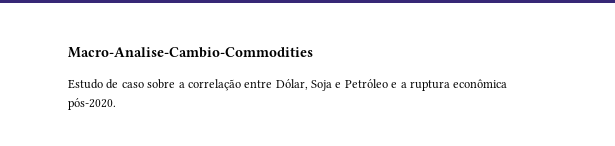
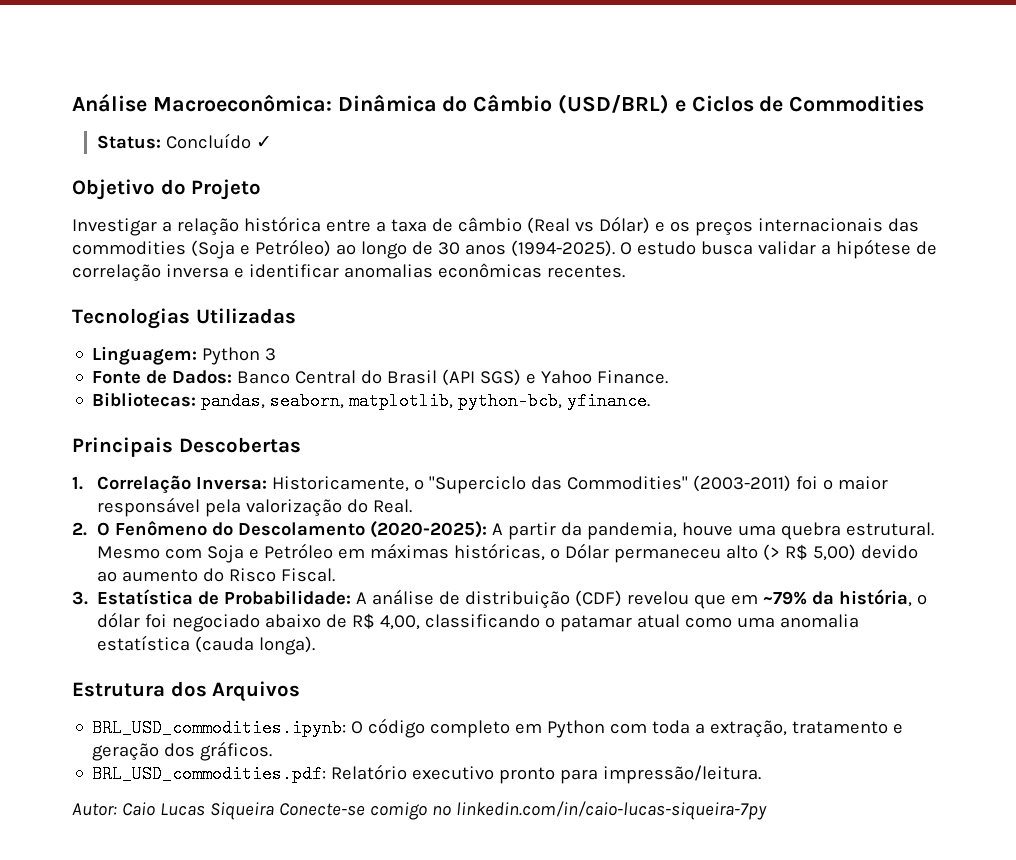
[68,47,313,58] [68,79,508,91] [68,98,116,110] Macro-Analise-Cambio-Commodities // Estudo de caso sobre a correlação entre Dólar, Soja e Petróleo e a ruptura econômica pós-2020. -> [72,94,925,114] [97,133,273,149] [72,179,262,200] [72,216,919,236] [72,239,937,259] [72,263,625,282] [72,308,296,329] [92,346,277,365] [92,369,669,386] [92,392,651,410] [72,437,301,457] [72,475,889,494] [97,497,413,517] [72,520,935,540] [97,543,919,563] [97,568,336,582] [72,589,928,609] [97,612,860,632] [97,635,316,655] [72,681,301,702] [92,718,904,738] [92,741,273,761] [92,764,762,784] [72,801,767,820] Análise Macroeconômica: Dinâmica do Câmbio (USD/BRL) e Ciclos de Commodities // Status: Concluído ✓ // Objetivo do Projeto // Investigar a relação histórica entre a taxa de câmbio (Real vs Dólar) e os preços internacionais das commodities (Soja e Petróleo) ao longo de 30 anos (1994-2025). O estudo busca validar a hipótese de correlação inversa e identificar anomalias econômicas recentes. // Tecnologias Utilizadas // Linguagem: Python 3 // Fonte de Dados: Banco Central do Brasil (API SGS) e Yahoo Finance. // Bibliotecas: pandas, seaborn, matplotlib, python-bcb, yfinance. // Principais Descobertas // 1. Correlação Inversa: Historicamente, o "Superciclo das Commodities" (2003-2011) foi o maior responsável pela valorização do Real. // 2. O Fenômeno do Descolamento (2020-2025): A partir da pandemia, houve uma quebra estrutural. Mesmo com Soja e Petróleo em máximas históricas, o Dólar permaneceu alto (> R$ 5,00) devido ao aumento do Risco Fiscal. // 3. Estatística de Probabilidade: A análise de distribuição (CDF) revelou que em ~79% da história, o dólar foi negociado abaixo de R$ 4,00, classificando o patamar atual como uma anomalia estatística (cauda longa). // Estrutura dos Arquivos // BRL_USD_commodities.ipynb: O código completo em Python com toda a extração, tratamento e geração dos gráficos. // BRL_USD_commodities.pdf: Relatório executivo pronto para impressão/leitura. // Autor: Caio Lucas Siqueira Conecte-se comigo no linkedin.com/in/caio-lucas-siqueira-7py

